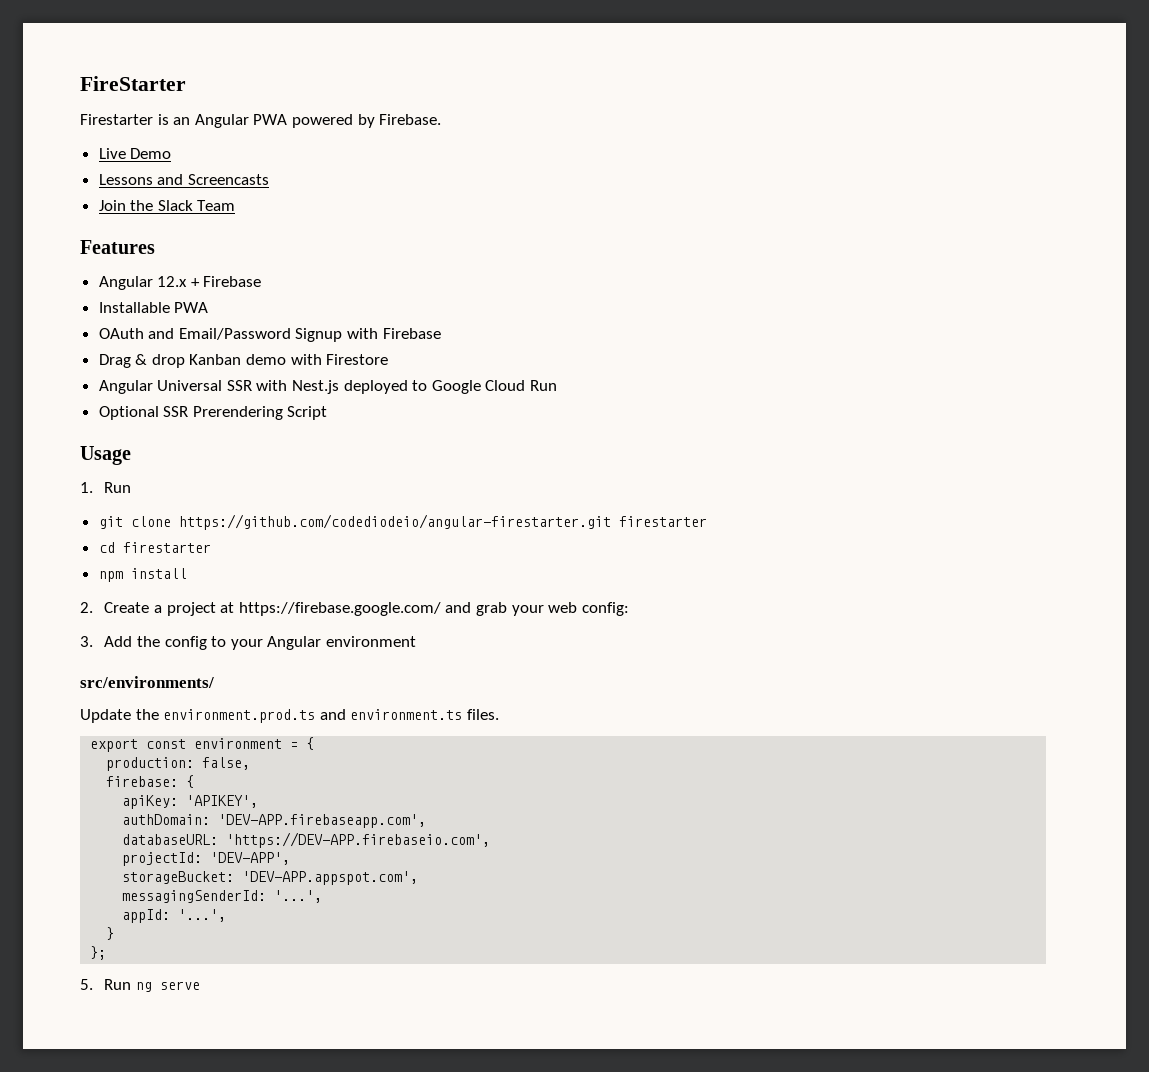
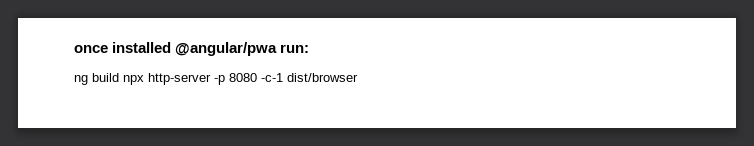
[80,76,186,91] [80,114,442,128] [98,148,172,159] [98,174,269,185] [98,200,236,211] [80,240,155,254] [98,276,262,290] [98,302,209,313] [98,328,441,342] [98,354,389,368] [98,380,558,394] [98,406,328,420] [80,446,131,465] [80,482,132,493] [98,514,707,530] [98,542,211,553] [98,568,187,582] [80,602,629,616] [80,636,416,650] [80,676,214,688] [80,709,499,723] [90,737,315,752] [106,757,251,771] [106,775,195,788] [122,795,259,809] [122,814,427,828] [122,832,491,848] [122,852,291,866] [122,871,419,885] [122,890,323,903] [122,909,227,923] [106,927,115,940] [90,946,107,960] [80,979,200,992] FireStarter // Firestarter is an Angular PWA powered by Firebase. // Live Demo // Lessons and Screencasts // Join the Slack Team // Features // Angular 12.x + Firebase // Installable PWA // OAuth and Email/Password Signup with Firebase // Drag & drop Kanban demo with Firestore // Angular Universal SSR with Nest.js deployed to Google Cloud Run // Optional SSR Prerendering Script // Usage // 1. Run // git clone https://github.com/codediodeio/angular-firestarter.git firestarter // cd firestarter // npm install // 2. Create a project at https://firebase.google.com/ and grab your web config: // 3. Add the config to your Angular environment // src/environments/ // Update the environment.prod.ts and environment.ts files. // export const environment = { // production: false, // firebase: { // apiKey: 'APIKEY', // authDomain: 'DEV-APP.firebaseapp.com', // databaseURL: 'https://DEV-APP.firebaseio.com', // projectId: 'DEV-APP', // storageBucket: 'DEV-APP.appspot.com', // messagingSenderId: '...', // appId: '...', // } // }; // 5. Run ng serve -> [74,42,310,56] [74,73,358,85] once installed @angular/pwa run: // ng build npx http-server -p 8080 -c-1 dist/browser

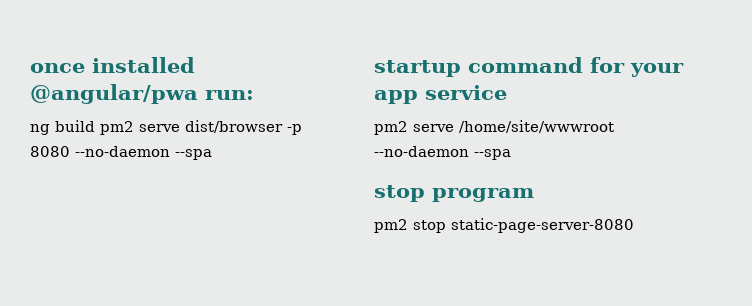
[123,73,358,85] npx http-server -p 8080 -c-1 dist/browser -> [100,120,302,135] [30,146,212,160] [374,57,684,77] [374,85,507,104] [374,120,614,135] [374,146,511,160] [374,185,534,202] [374,218,634,233] pm2 serve dist/browser -p 8080 --no-daemon --spa // startup command for your app service // pm2 serve /home/site/wwwroot --no-daemon --spa // stop program // pm2 stop static-page-server-8080

